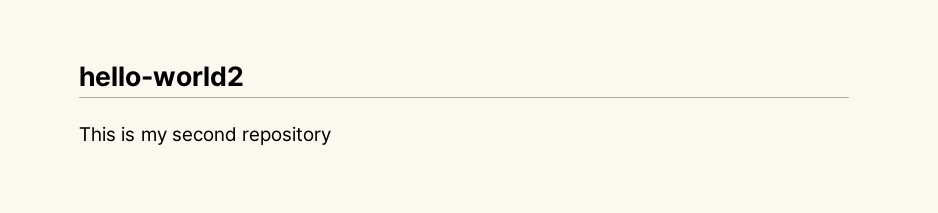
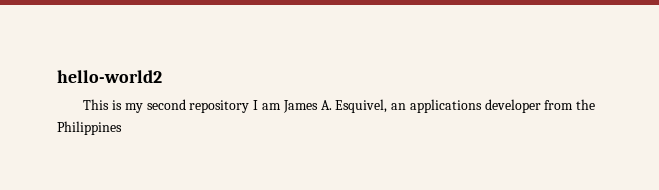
(332, 135) none -> [253,99,596,113] [57,121,122,135] I am James A. Esquivel, an applications developer from the Philippines

